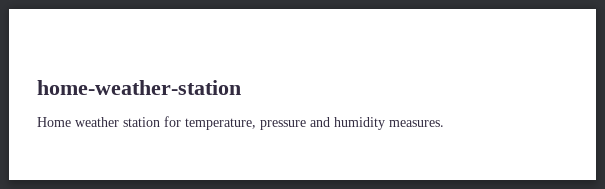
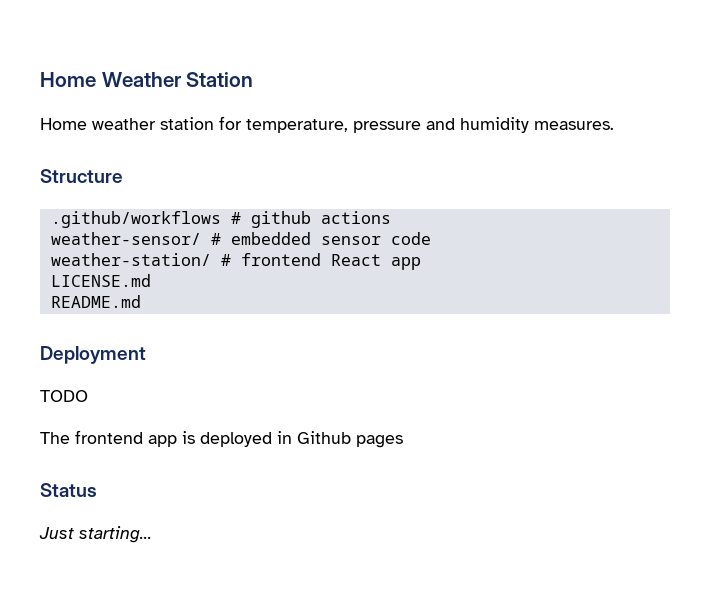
[37,80,241,95] home-weather-station -> [40,72,254,87] Home Weather Station
(444, 123) none -> [40,169,123,183] [50,211,391,228] [50,232,431,245] [50,253,421,270] [50,274,151,287] [50,295,141,308] [40,346,146,364] [40,390,88,402] [40,430,403,448] [40,483,97,497] [39,526,152,543] // Structure // .github/workflows # github actions // weather-sensor/ # embedded sensor code // weather-station/ # frontend React app // LICENSE.md // README.md // Deployment // TODO // The frontend app is deployed in Github pages // Status // Just starting...

